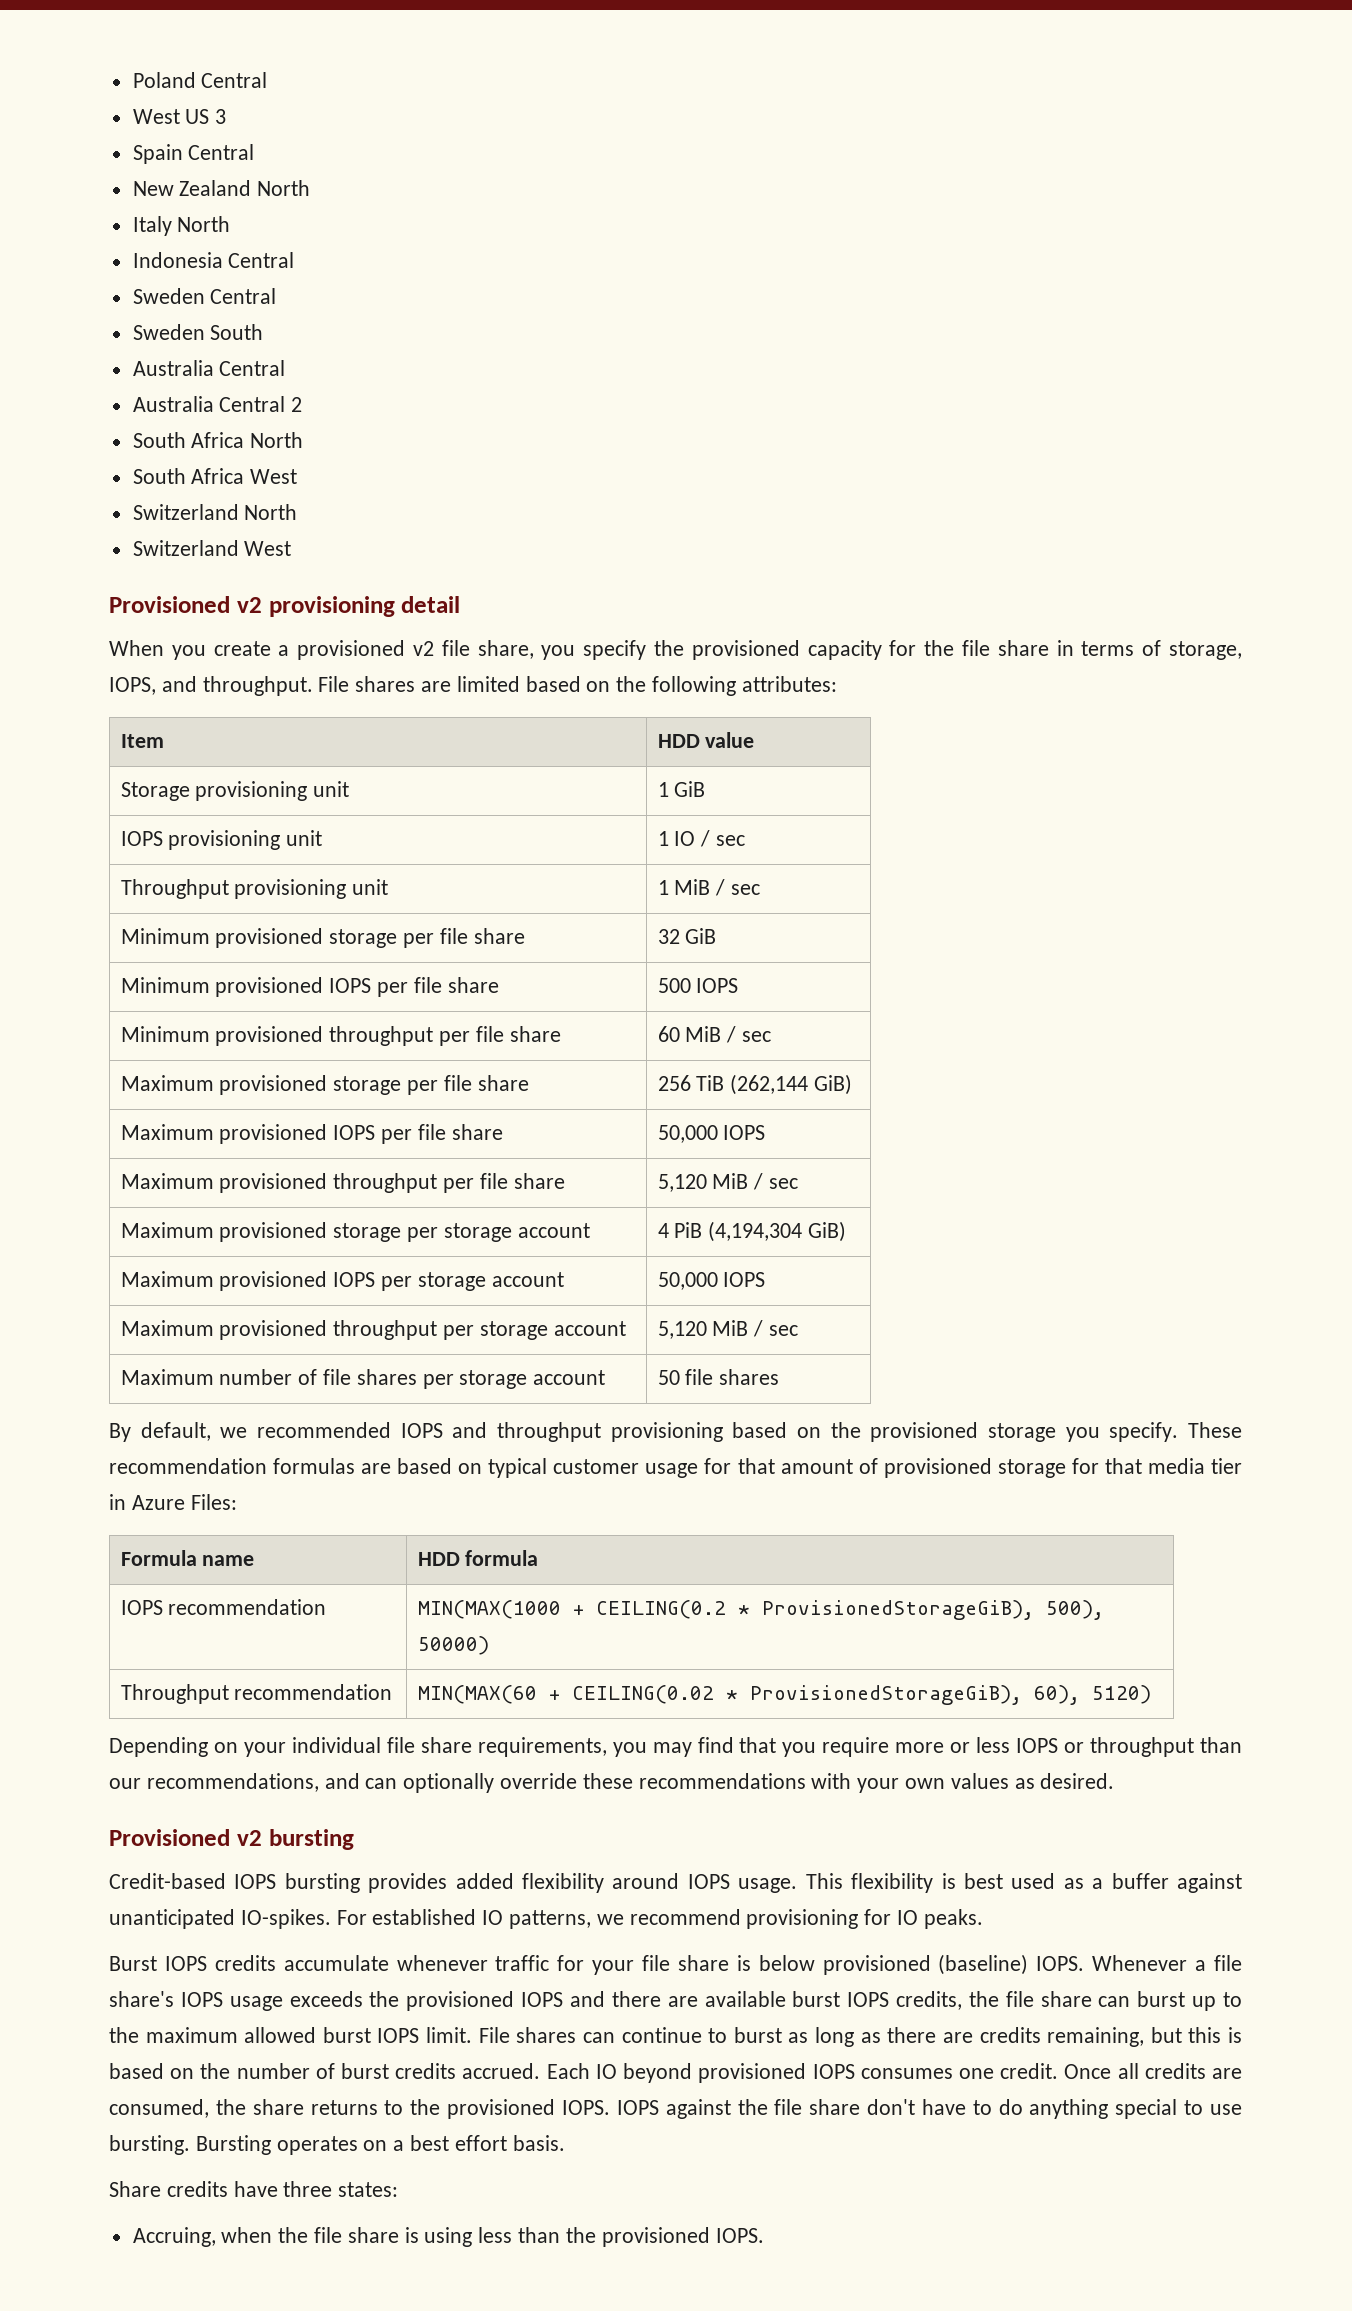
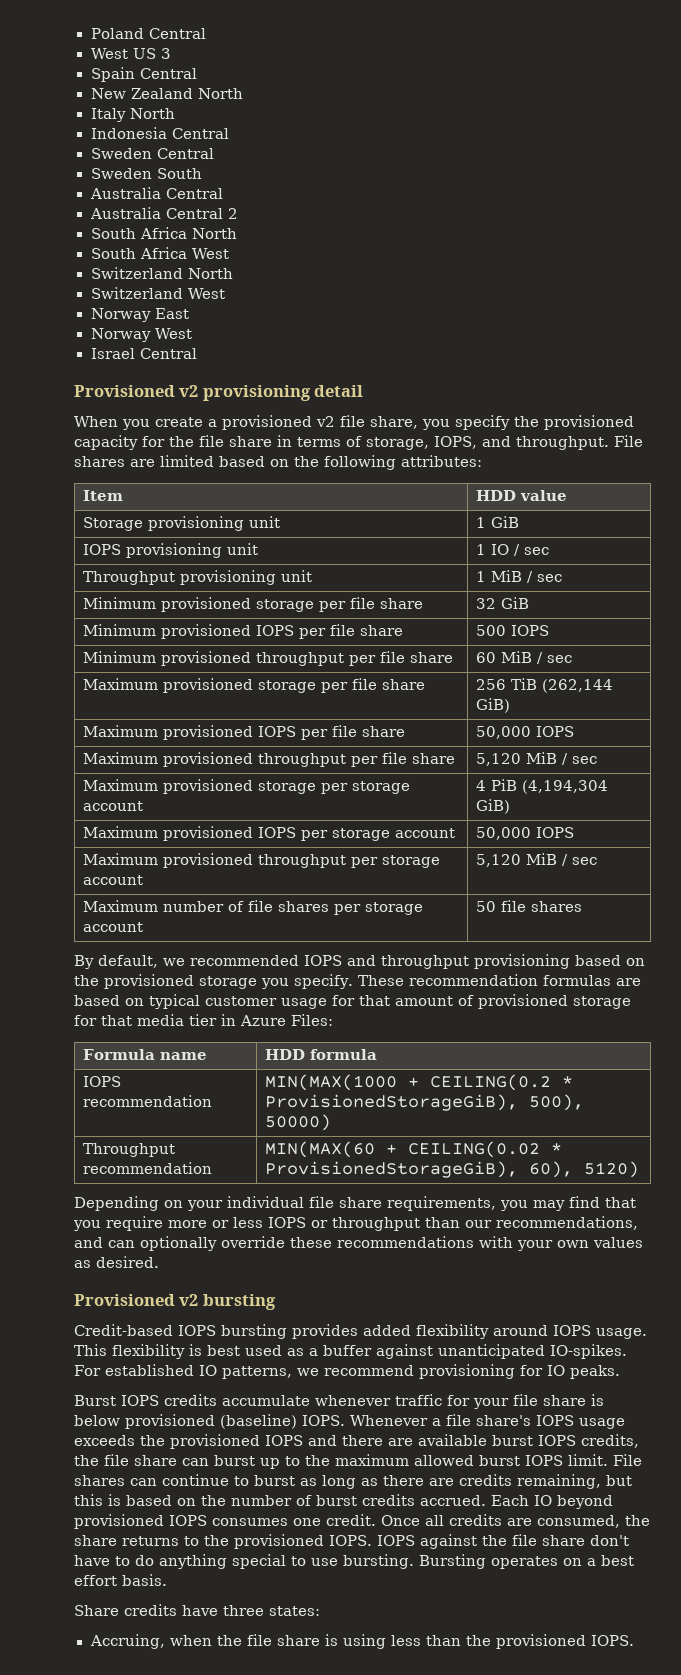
(292, 548) none -> [90,308,189,322] [90,328,193,342] [90,348,197,359] // Norway East // Norway West // Israel Central

